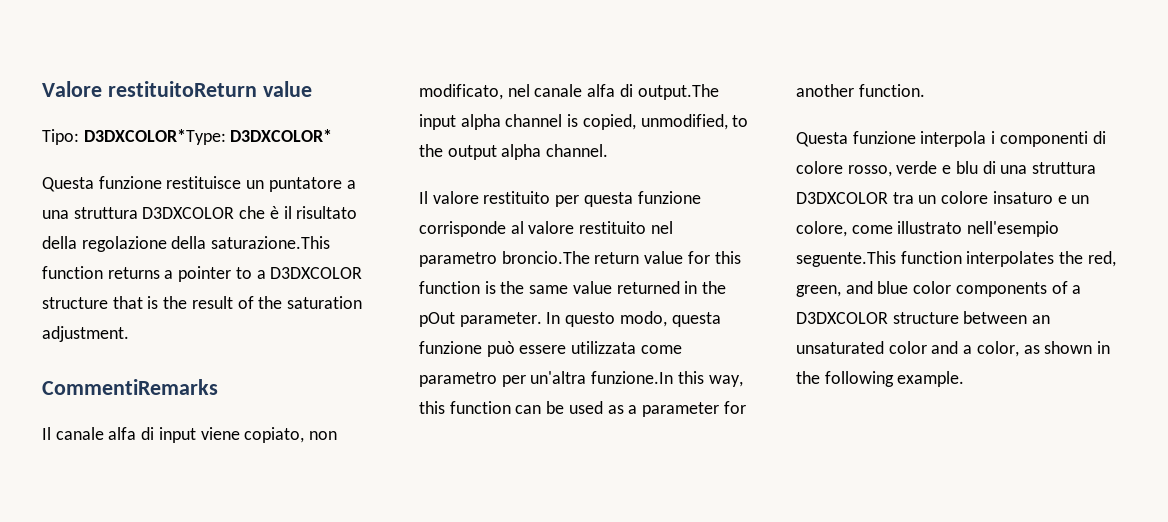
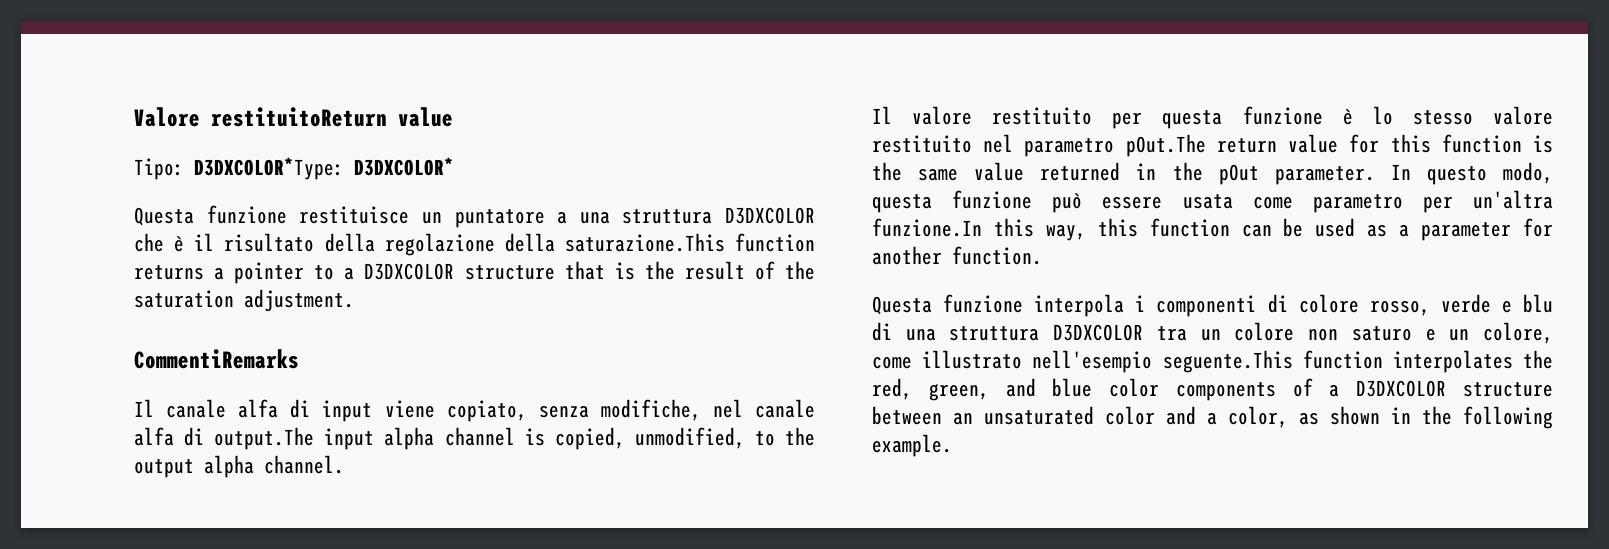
[309,431,338,440] [419,84,503,100] non modificato, -> [538,399,701,421] senza modifiche,
[419,221,524,237] corrisponde al -> [1342,106,1473,125] è lo stesso
[501,251,590,264] broncio.The -> [1125,134,1206,157] pOut.The
[571,341,637,354] utilizzata -> [1182,194,1233,209] usata
[992,191,1053,204] insaturo -> [1308,326,1412,341] non saturo

